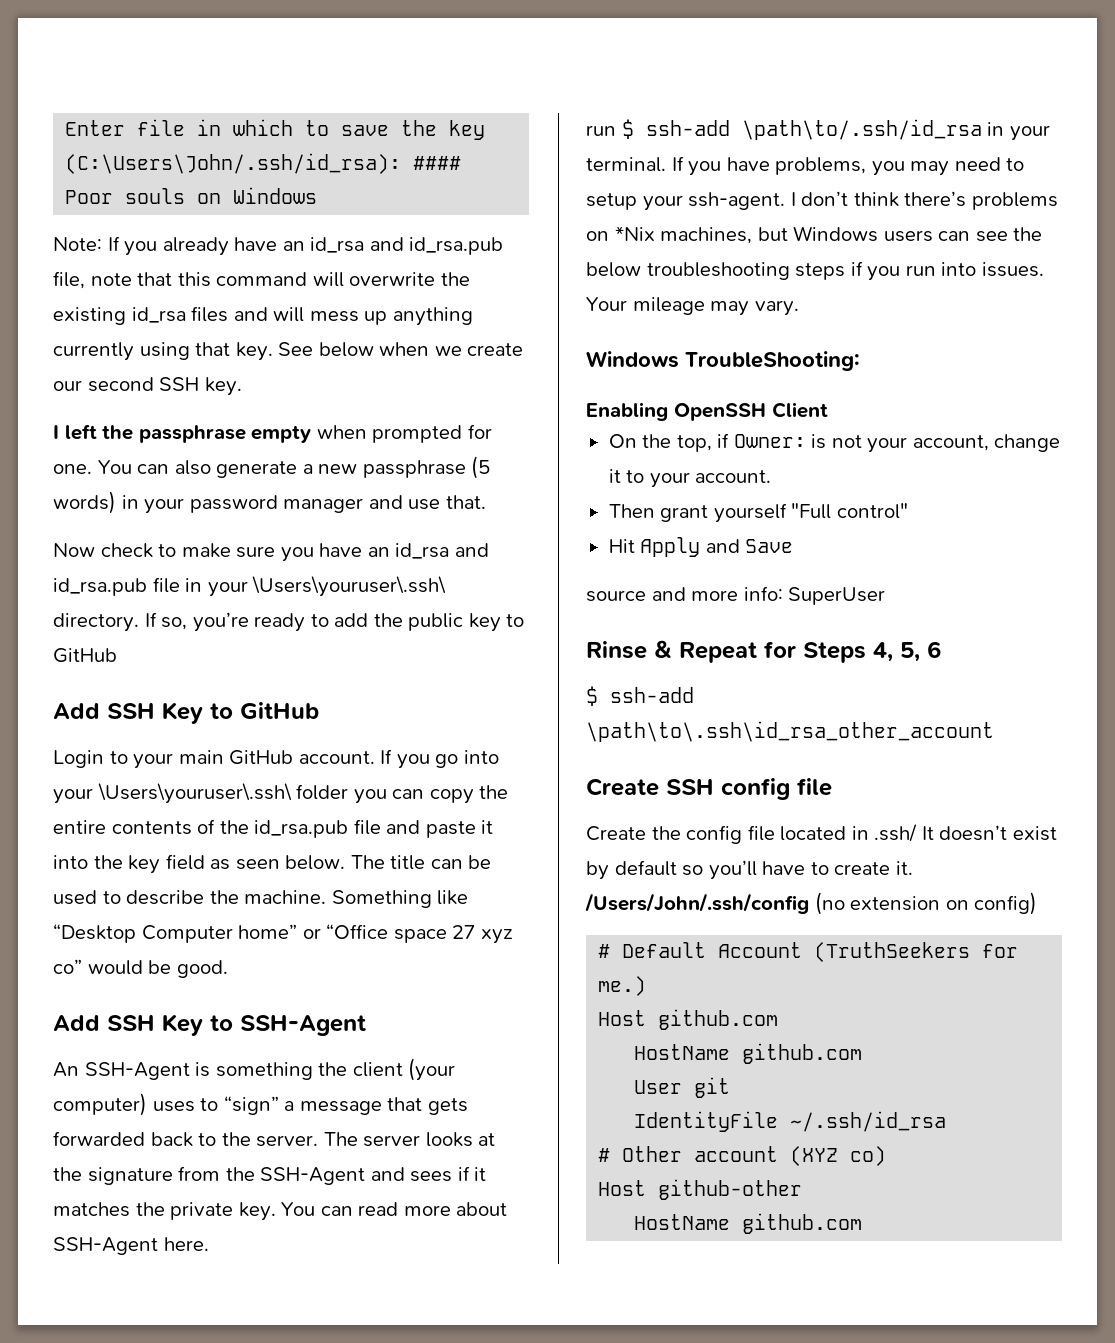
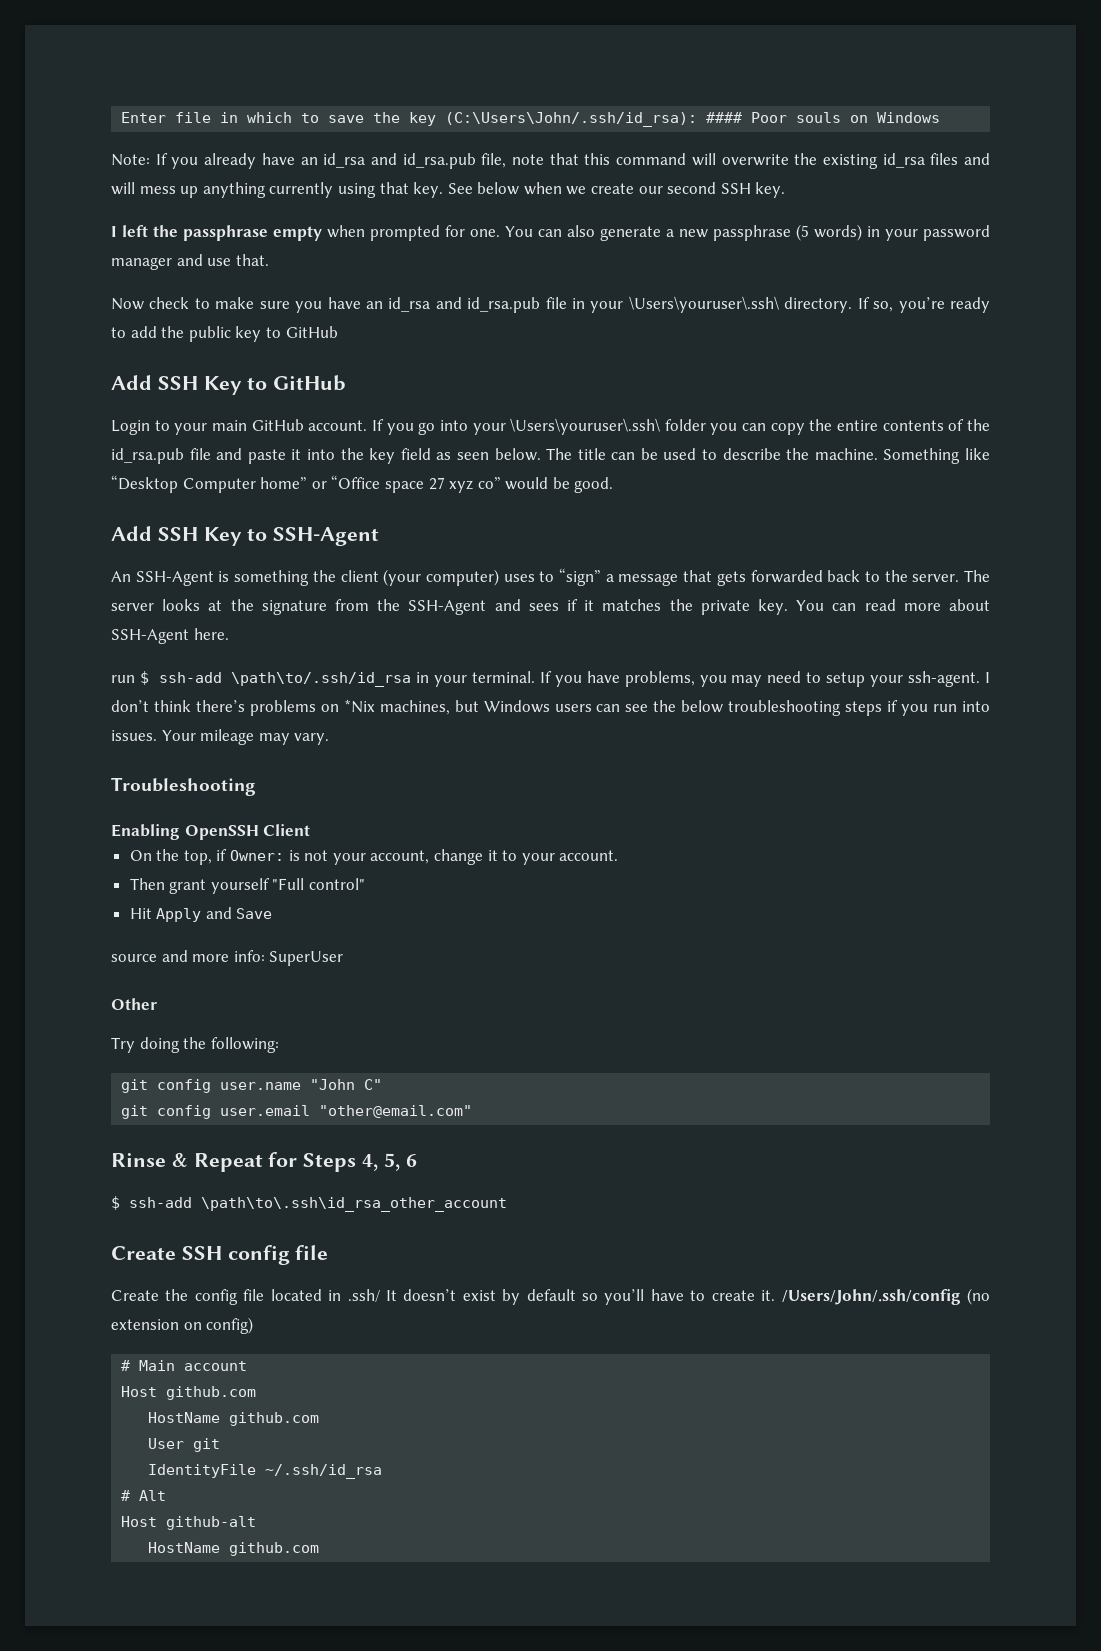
[586,351,860,371] Windows TroubleShooting: -> [111,777,256,796] Troubleshooting
(886, 596) none -> [111,998,157,1010] [111,1037,279,1053] [121,1079,383,1093] [121,1105,473,1119] // Other // Try doing the following: // git config user.name "John C" // git config user.email "other@email.com"
[622,942,1019,962] [598,976,647,996] Default Account (TruthSeekers for me.) -> [139,1360,248,1371] Main account
[622,1146,887,1166] [598,1179,803,1200] Other account (XYZ co) // Host github-other -> [139,1490,167,1501] [121,1516,257,1530] Alt // Host github-alt

